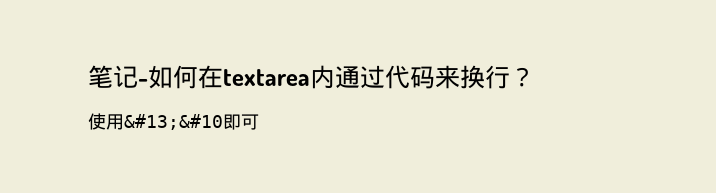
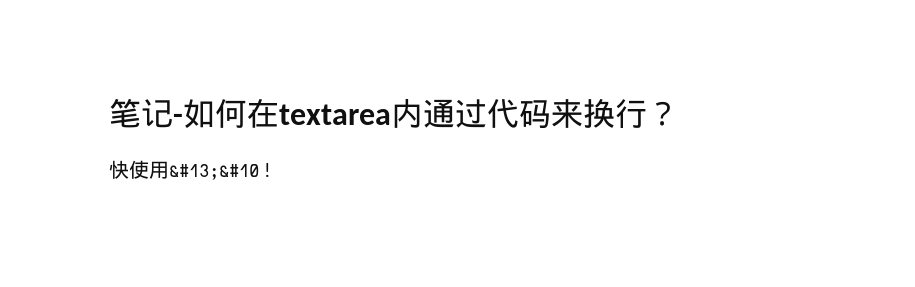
(535, 77) none -> [109,160,129,179] 快
[223,114,259,130] 即可 -> [264,163,272,177] !

